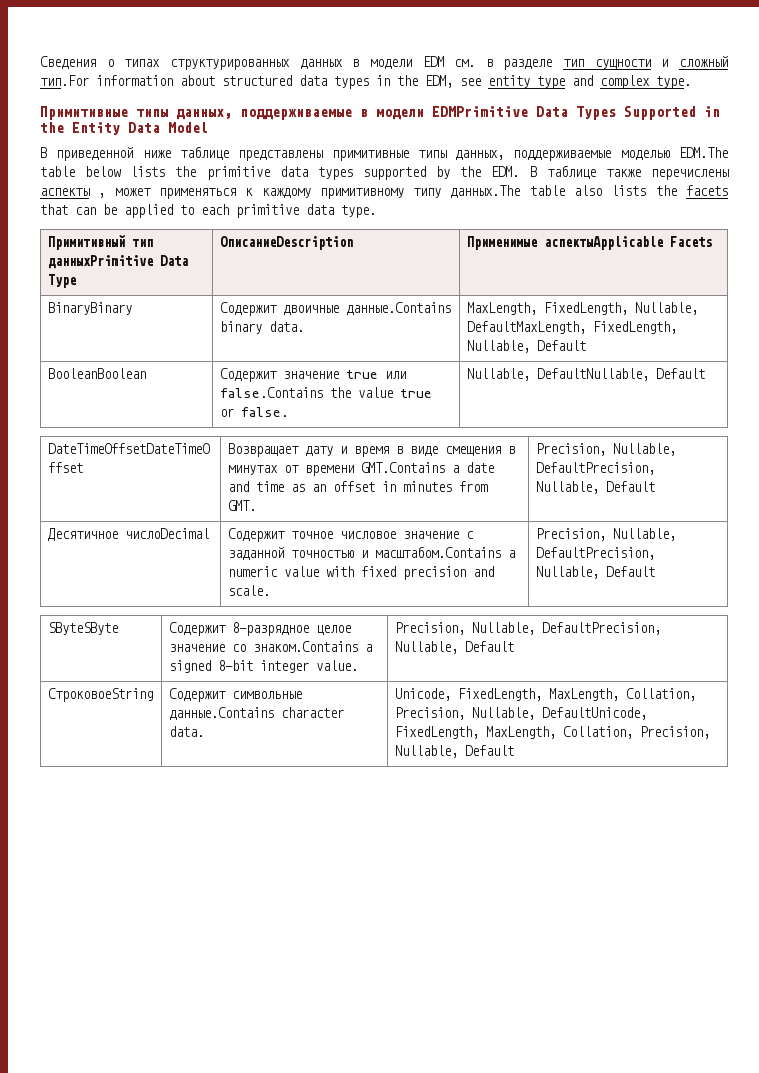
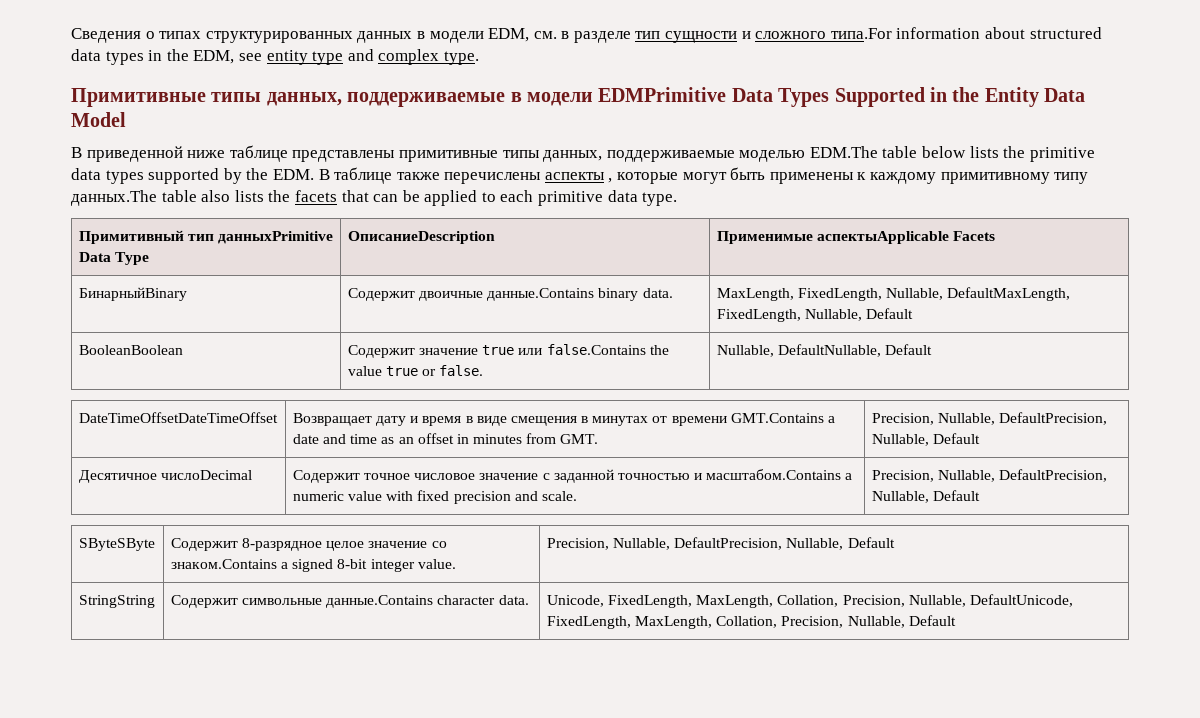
[422,56,444,67] EDM -> [488,28,530,42] EDM,
[679,56,728,67] [40,75,89,86] сложный тип.For -> [755,28,892,39] сложного типа.For
[114,188,236,199] может применяться -> [617,167,854,184] которые могут быть применены
[47,302,132,315] BinaryBinary -> [78,287,187,301] БинарныйBinary
[47,688,153,702] СтроковоеString -> [78,595,155,608] StringString

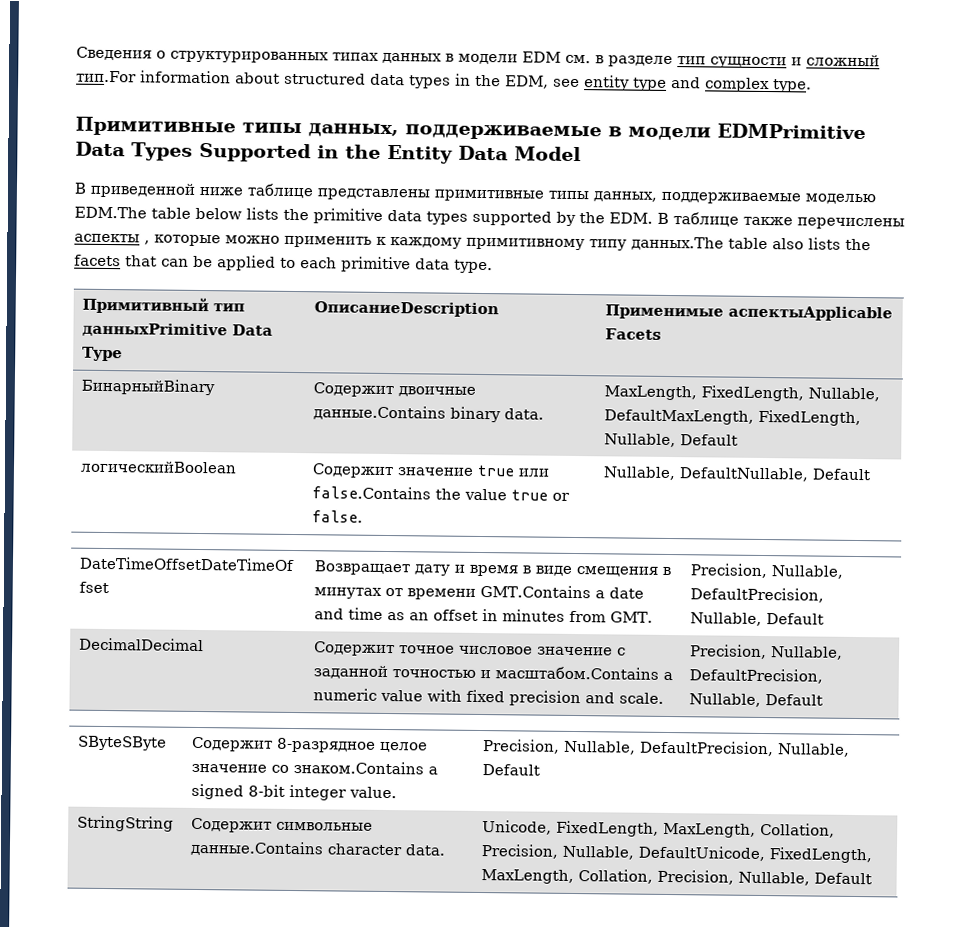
[159,31,353,43] типах структурированных -> [170,50,379,64] структурированных типах
[488,28,530,42] EDM, -> [522,51,561,63] EDM
[755,28,892,39] сложного типа.For -> [806,54,880,67] [76,70,137,83] сложный тип.For
[682,167,854,184] могут быть применены -> [225,235,372,248] можно применить
[78,345,183,355] BooleanBoolean -> [79,460,237,474] логическийBoolean
[78,470,252,483] Десятичное числоDecimal -> [78,637,204,652] DecimalDecimal

